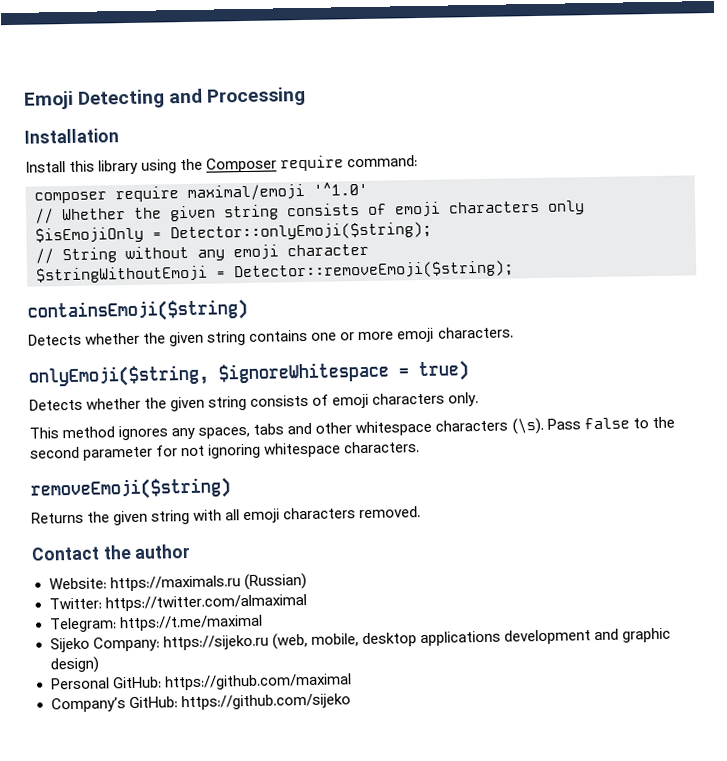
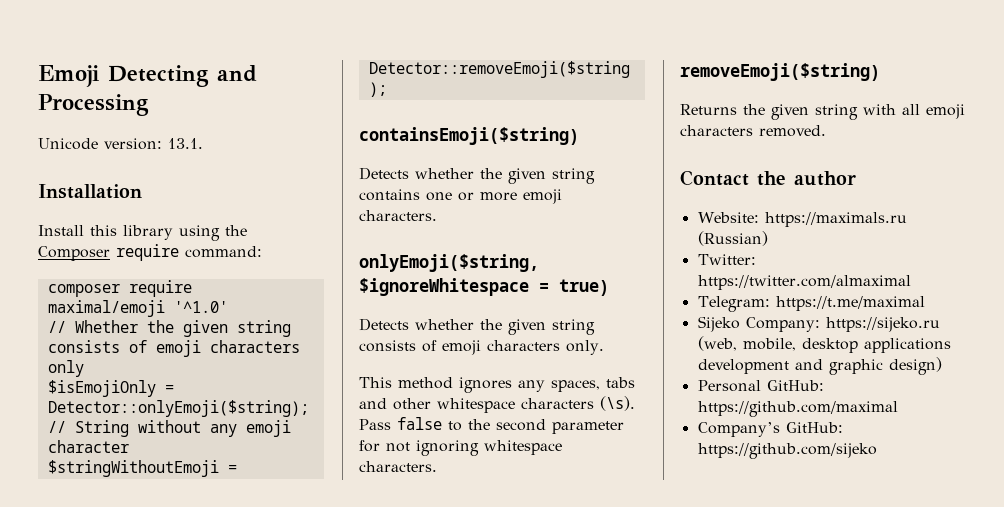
(307, 96) none -> [38,138,203,150] // Unicode version: 13.1.

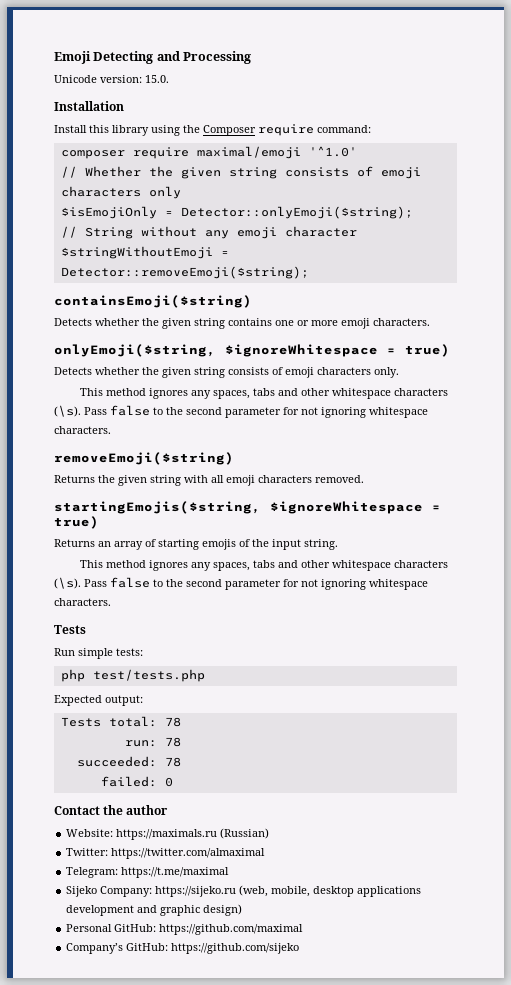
[168,138,203,149] 13.1. -> [145,75,169,83] 15.0.
(826, 131) none -> [54,501,441,514] [54,516,99,529] [54,539,338,550] [80,560,449,571] [54,577,428,590] [54,598,111,606] [54,625,86,634] [54,648,143,659] [60,669,205,682] [54,695,143,706] [60,716,181,727] [124,737,181,747] [76,756,181,767] [100,776,173,787] // startingEmojis($string, $ignoreWhitespace = true) // Returns an array of starting emojis of the input string. // This method ignores any spaces, tabs and other whitespace characters (\s). Pass false to the second parameter for not ignoring whitespace characters. // Tests // Run simple tests: // php test/tests.php // Expected output: // Tests total: 78 // run: 78 // succeeded: 78 // failed: 0

